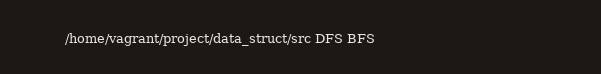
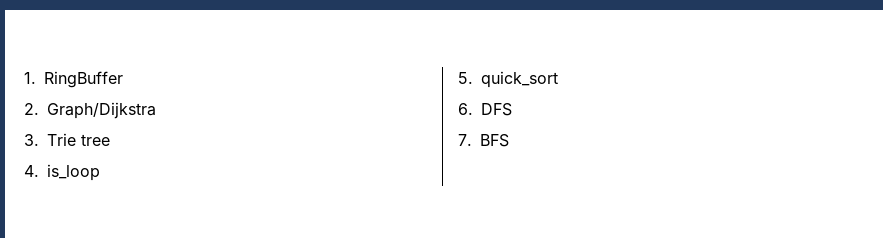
[65,33,311,46] /home/vagrant/project/data_struct/src -> [24,71,123,88] [24,102,156,119] [24,133,110,146] [24,164,100,181] [458,71,558,88] [458,103,473,115] 1. RingBuffer // 2. Graph/Dijkstra // 3. Trie tree // 4. is_loop // 5. quick_sort // 6.
(343, 38) none -> [458,134,472,146] // 7.

